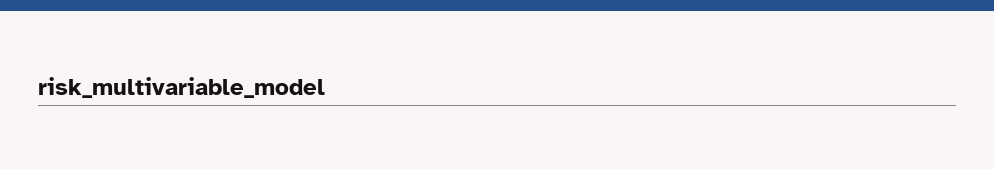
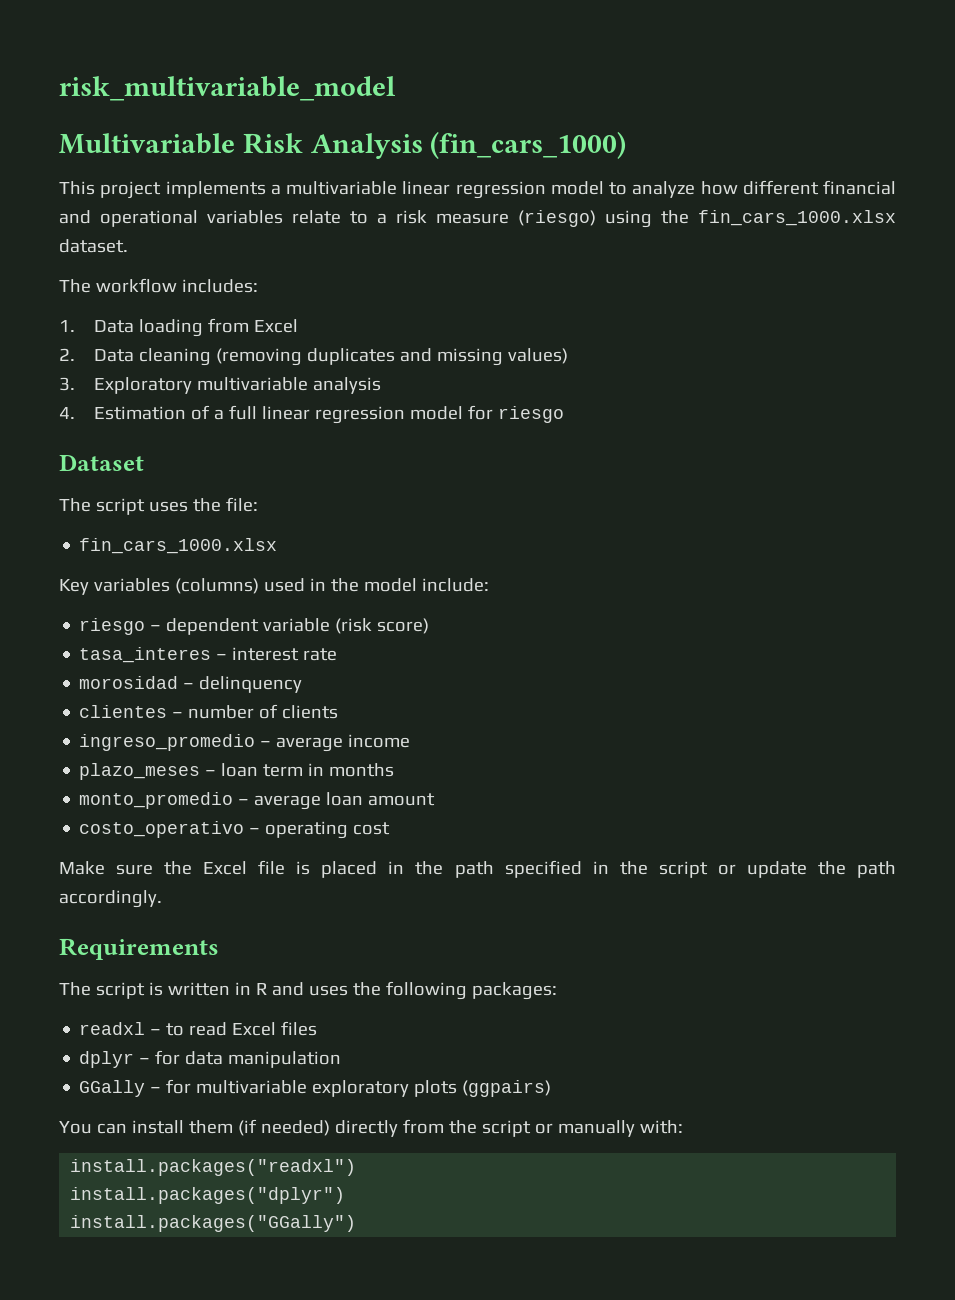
(325, 87) none -> [59,131,627,159] [59,180,896,199] [59,210,896,228] [59,239,128,253] [59,278,258,293] [59,318,298,337] [59,348,568,366] [59,377,381,394] [59,405,564,424] [59,454,144,471] [59,497,258,515] [79,538,278,554] [59,578,489,595] [79,618,430,635] [79,647,338,663] [79,676,303,693] [79,704,339,719] [79,734,411,752] [79,763,395,780] [79,792,436,810] [79,821,391,839] [59,860,896,878] [59,890,162,908] [59,938,219,960] [59,981,557,1000] [79,1021,318,1036] [79,1050,342,1068] [79,1079,552,1097] [59,1119,683,1137] [70,1159,357,1176] [70,1187,346,1204] [70,1215,357,1232] // Multivariable Risk Analysis (fin_cars_1000) // This project implements a multivariable linear regression model to analyze how different financial and operational variables relate to a risk measure (riesgo) using the fin_cars_1000.xlsx dataset. // The workflow includes: // 1. Data loading from Excel // 2. Data cleaning (removing duplicates and missing values) // 3. Exploratory multivariable analysis // 4. Estimation of a full linear regression model for riesgo // Dataset // The script uses the file: // fin_cars_1000.xlsx // Key variables (columns) used in the model include: // riesgo – dependent variable (risk score) // tasa_interes – interest rate // morosidad – delinquency // clientes – number of clients // ingreso_promedio – average income // plazo_meses – loan term in months // monto_promedio – average loan amount // costo_operativo – operating cost // Make sure the Excel file is placed in the path specified in the script or update the path accordingly. // Requirements // The script is written in R and uses the following packages: // readxl – to read Excel files // dplyr – for data manipulation // GGally – for multivariable exploratory plots (ggpairs) // You can install them (if needed) directly from the script or manually with: // install.packages("readxl") // install.packages("dplyr") // install.packages("GGally")

